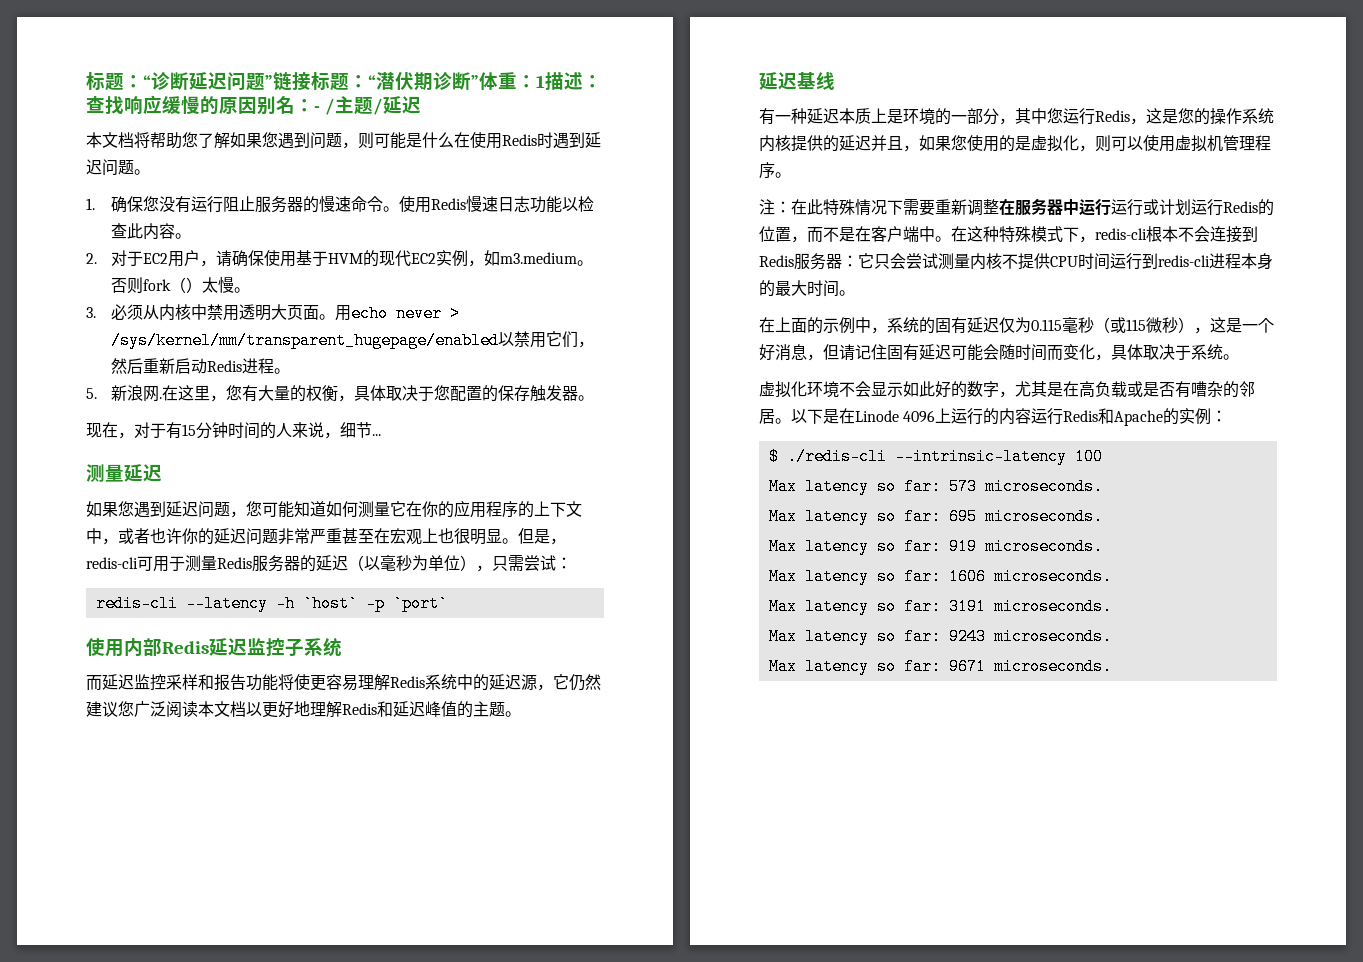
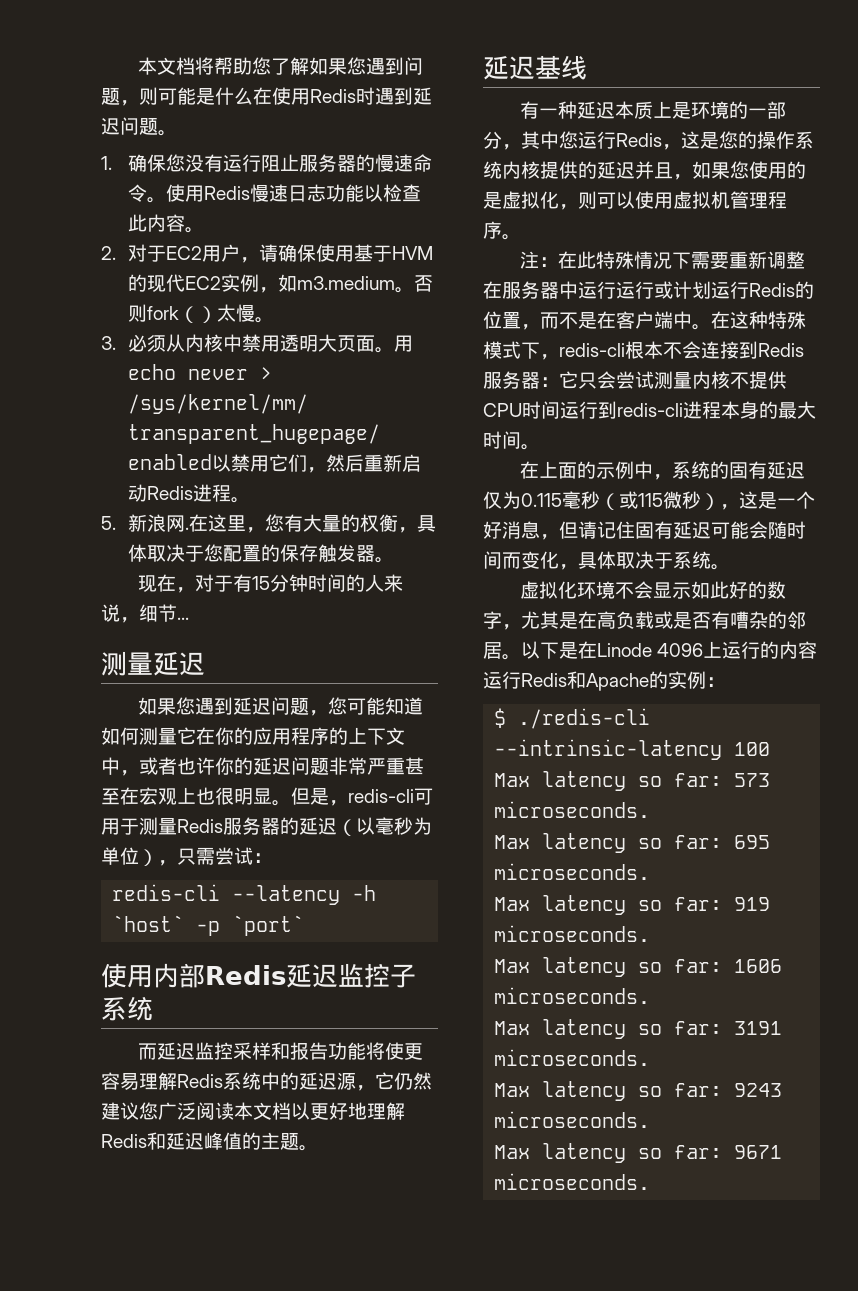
[86,71,602,91] [86,95,421,115] 标题：“诊断延迟问题”链接标题：“潜伏期诊断”体重：1描述：查找响应缓慢的原因别名：- /主题/延迟 // -> (138, 66) none

